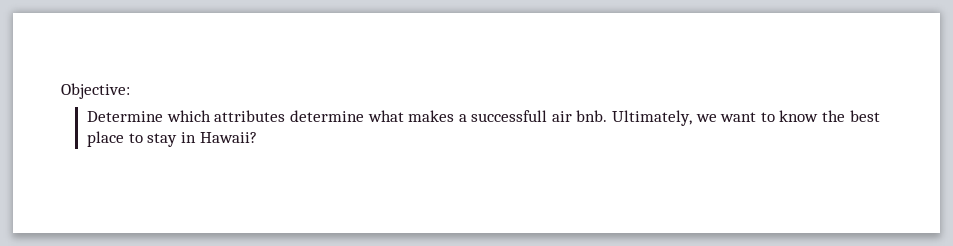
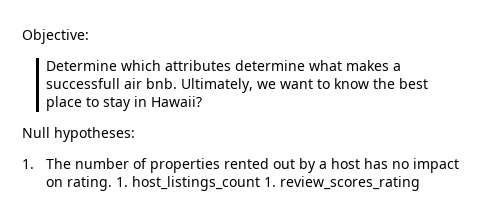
(257, 137) none -> [22,127,135,142] [22,158,460,173] [46,176,421,191] // Null hypotheses: // 1. The number of properties rented out by a host has no impact on rating. 1. host_listings_count 1. review_scores_rating

